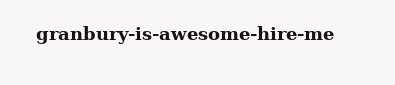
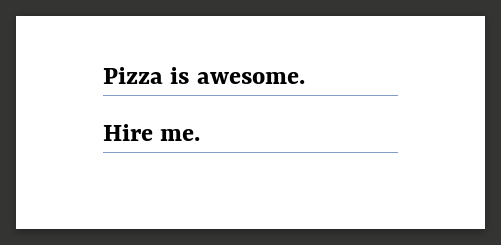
[36,26,334,44] granbury-is-awesome-hire-me -> [103,67,305,84] [103,124,201,141] Pizza is awesome. // Hire me.

